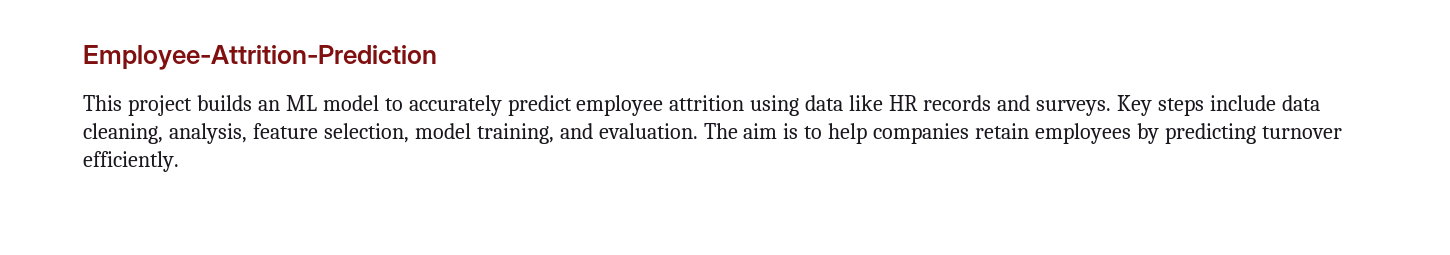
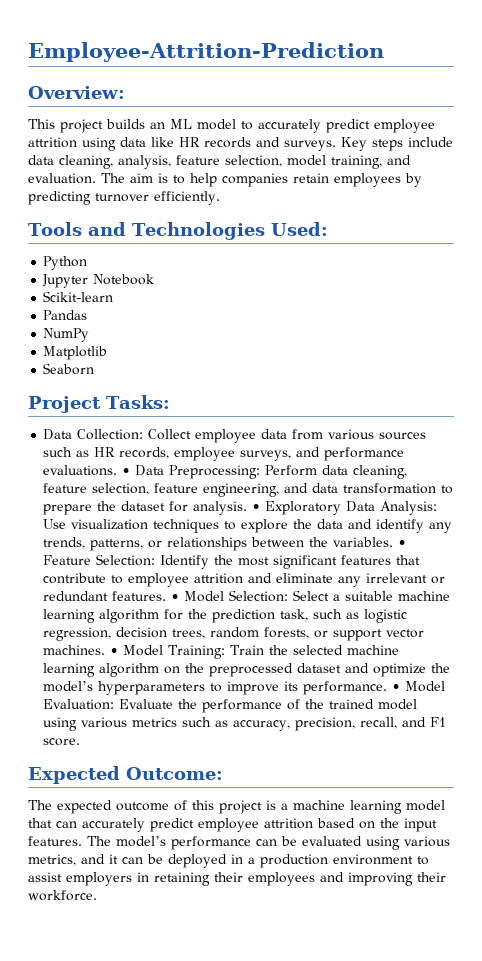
(437, 57) none -> [28,86,125,99] // Overview:
(179, 161) none -> [28,222,328,240] [43,256,88,270] [42,274,155,288] [43,291,114,302] [43,310,88,320] [43,328,90,342] [43,346,108,360] [43,363,95,375] [28,395,170,413] [43,429,427,443] [43,447,405,461] [43,465,408,479] [43,483,454,497] [43,501,438,515] [43,519,453,533] [43,537,407,551] [43,554,421,569] [43,573,446,587] [43,590,451,602] [43,609,408,623] [43,627,425,641] [43,645,400,659] [43,663,451,677] [43,681,446,695] [43,699,418,713] [43,717,447,731] [43,738,81,746] [28,766,223,784] [28,800,445,814] [28,818,437,832] [28,836,450,850] [28,854,429,868] [28,872,446,886] [28,890,97,901] // Tools and Technologies Used: // Python // Jupyter Notebook // Scikit-learn // Pandas // NumPy // Matplotlib // Seaborn // Project Tasks: // Data Collection: Collect employee data from various sources such as HR records, employee surveys, and performance evaluations. • Data Preprocessing: Perform data cleaning, feature selection, feature engineering, and data transformation to prepare the dataset for analysis. • Exploratory Data Analysis: Use visualization techniques to explore the data and identify any trends, patterns, or relationships between the variables. • Feature Selection: Identify the most significant features that contribute to employee attrition and eliminate any irrelevant or redundant features. • Model Selection: Select a suitable machine learning algorithm for the prediction task, such as logistic regression, decision trees, random forests, or support vector machines. • Model Training: Train the selected machine learning algorithm on the preprocessed dataset and optimize the model’s hyperparameters to improve its performance. • Model Evaluation: Evaluate the performance of the trained model using various metrics such as accuracy, precision, recall, and F1 score. // Expected Outcome: // The expected outcome of this project is a machine learning model that can accurately predict employee attrition based on the input features. The model’s performance can be evaluated using various metrics, and it can be deployed in a production environment to assist employers in retaining their employees and improving their workforce.

